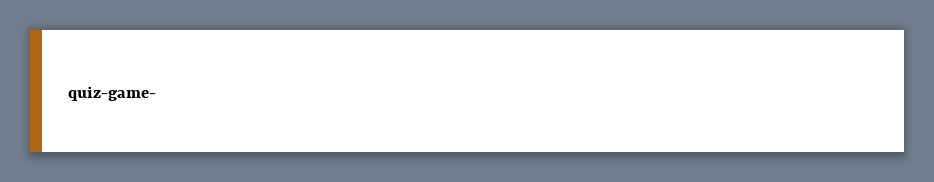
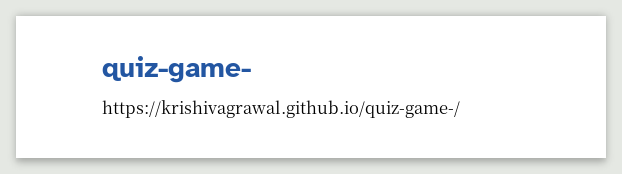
(156, 93) none -> [102,100,460,118] // https://krishivagrawal.github.io/quiz-game-/

